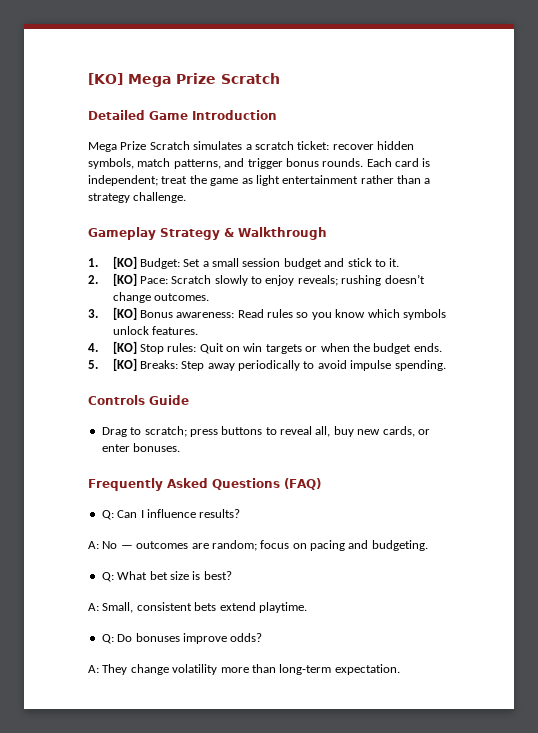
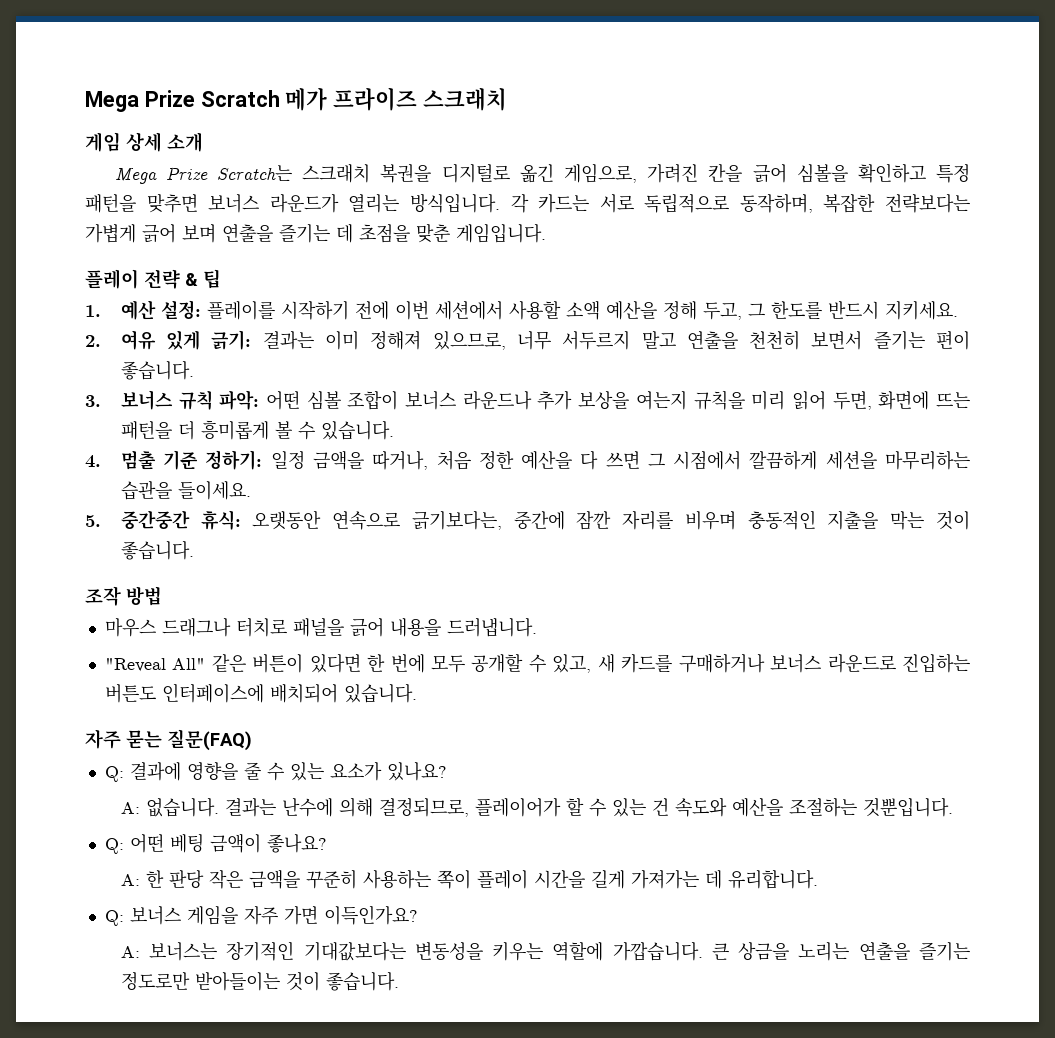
[88,73,280,87] [88,110,277,120] [88,141,414,152] [88,158,431,169] [88,175,431,186] [88,192,187,203] [88,227,327,240] [88,256,400,269] [88,273,425,286] [112,292,209,303] [88,307,446,320] [112,326,198,335] [88,341,442,354] [88,358,446,371] [88,395,189,405] [101,426,430,437] [101,443,181,452] [88,478,321,491] [101,509,241,520] [88,540,428,551] [101,571,232,582] [88,602,307,613] [101,633,263,644] [88,664,400,675] [KO] Mega Prize Scratch // Detailed Game Introduction // Mega Prize Scratch simulates a scratch ticket: recover hidden symbols, match patterns, and trigger bonus rounds. Each card is independent; treat the game as light entertainment rather than a strategy challenge. // Gameplay Strategy & Walkthrough // 1. [KO] Budget: Set a small session budget and stick to it. // 2. [KO] Pace: Scratch slowly to enjoy reveals; rushing doesn’t change outcomes. // 3. [KO] Bonus awareness: Read rules so you know which symbols unlock features. // 4. [KO] Stop rules: Quit on win targets or when the budget ends. // 5. [KO] Breaks: Step away periodically to avoid impulse spending. // Controls Guide // Drag to scratch; press buttons to reveal all, buy new cards, or enter bonuses. // Frequently Asked Questions (FAQ) // Q: Can I influence results? // A: No — outcomes are random; focus on pacing and budgeting. // Q: What bet size is best? // A: Small, consistent bets extend playtime. // Q: Do bonuses improve odds? // A: They change volatility more than long‑term expectation. -> [85,87,508,112] [85,132,203,152] [114,163,970,184] [85,193,971,213] [85,223,546,243] [85,269,221,289] [85,300,958,320] [85,330,970,350] [120,360,194,380] [85,390,970,410] [120,420,394,440] [85,450,970,470] [120,481,251,500] [85,510,970,530] [120,540,194,560] [85,586,162,606] [104,617,537,637] [104,653,971,673] [104,683,417,703] [85,729,252,751] [104,762,447,782] [120,797,953,817] [104,833,327,854] [120,869,818,889] [104,905,418,926] [120,941,970,961] [120,971,399,991] Mega Prize Scratch 메가 프라이즈 스크래치 // 게임 상세 소개 // Mega Prize Scratch는 스크래치 복권을 디지털로 옮긴 게임으로, 가려진 칸을 긁어 심볼을 확인하고 특정 패턴을 맞추면 보너스 라운드가 열리는 방식입니다. 각 카드는 서로 독립적으로 동작하며, 복잡한 전략보다는 가볍게 긁어 보며 연출을 즐기는 데 초점을 맞춘 게임입니다. // 플레이 전략 & 팁 // 1. 예산 설정: 플레이를 시작하기 전에 이번 세션에서 사용할 소액 예산을 정해 두고, 그 한도를 반드시 지키세요. // 2. 여유 있게 긁기: 결과는 이미 정해져 있으므로, 너무 서두르지 말고 연출을 천천히 보면서 즐기는 편이 좋습니다. // 3. 보너스 규칙 파악: 어떤 심볼 조합이 보너스 라운드나 추가 보상을 여는지 규칙을 미리 읽어 두면, 화면에 뜨는 패턴을 더 흥미롭게 볼 수 있습니다. // 4. 멈출 기준 정하기: 일정 금액을 따거나, 처음 정한 예산을 다 쓰면 그 시점에서 깔끔하게 세션을 마무리하는 습관을 들이세요. // 5. 중간중간 휴식: 오랫동안 연속으로 긁기보다는, 중간에 잠깐 자리를 비우며 충동적인 지출을 막는 것이 좋습니다. // 조작 방법 // 마우스 드래그나 터치로 패널을 긁어 내용을 드러냅니다. // "Reveal All" 같은 버튼이 있다면 한 번에 모두 공개할 수 있고, 새 카드를 구매하거나 보너스 라운드로 진입하는 버튼도 인터페이스에 배치되어 있습니다. // 자주 묻는 질문(FAQ) // Q: 결과에 영향을 줄 수 있는 요소가 있나요? // A: 없습니다. 결과는 난수에 의해 결정되므로, 플레이어가 할 수 있는 건 속도와 예산을 조절하는 것뿐입니다. // Q: 어떤 베팅 금액이 좋나요? // A: 한 판당 작은 금액을 꾸준히 사용하는 쪽이 플레이 시간을 길게 가져가는 데 유리합니다. // Q: 보너스 게임을 자주 가면 이득인가요? // A: 보너스는 장기적인 기대값보다는 변동성을 키우는 역할에 가깝습니다. 큰 상금을 노리는 연출을 즐기는 정도로만 받아들이는 것이 좋습니다.

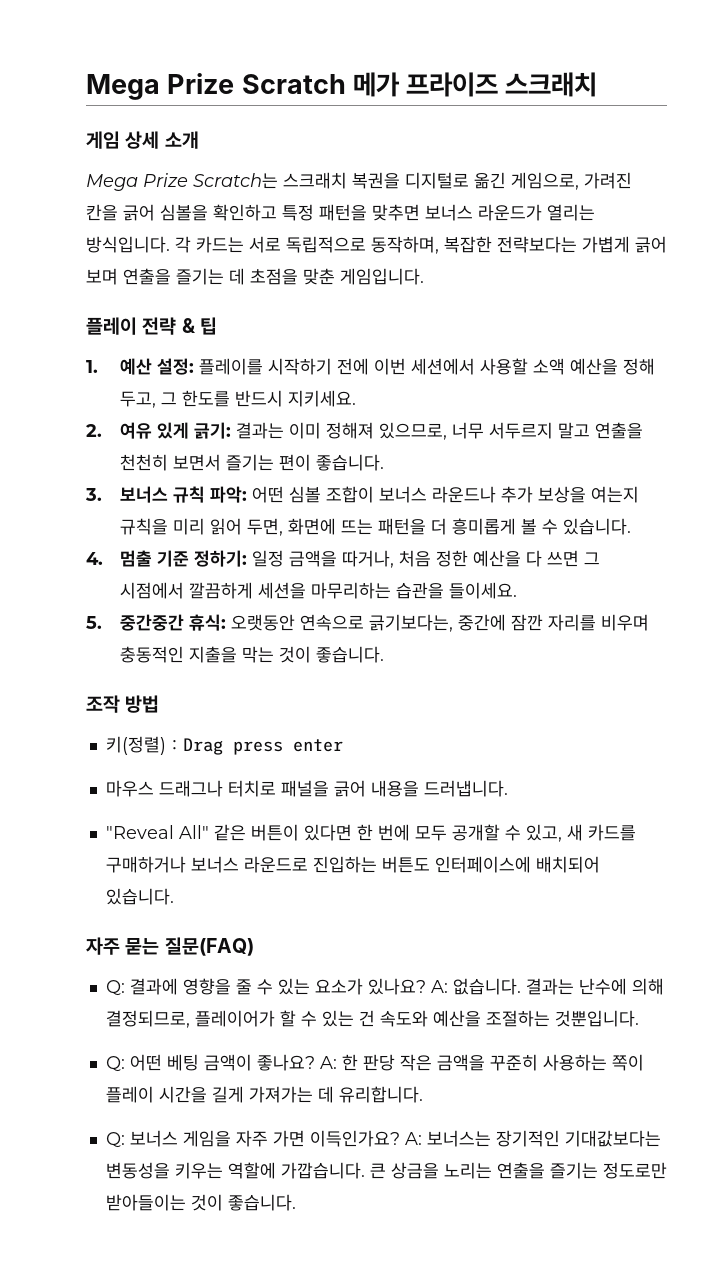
(162, 596) none -> [105,736,343,755] // 키(정렬)：Drag press enter
(447, 771) // -> (426, 986) none
(327, 843) // -> (315, 1062) none
(418, 915) // -> (400, 1138) none

